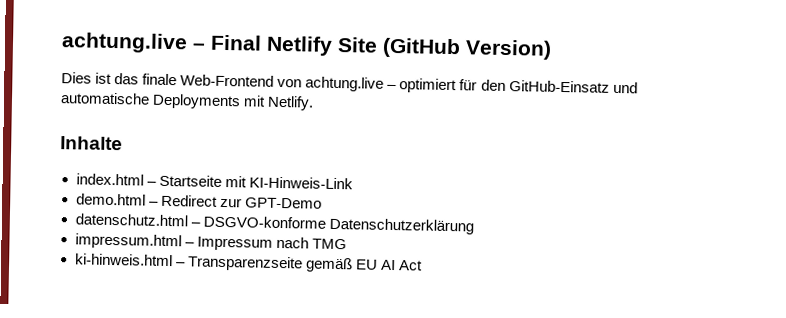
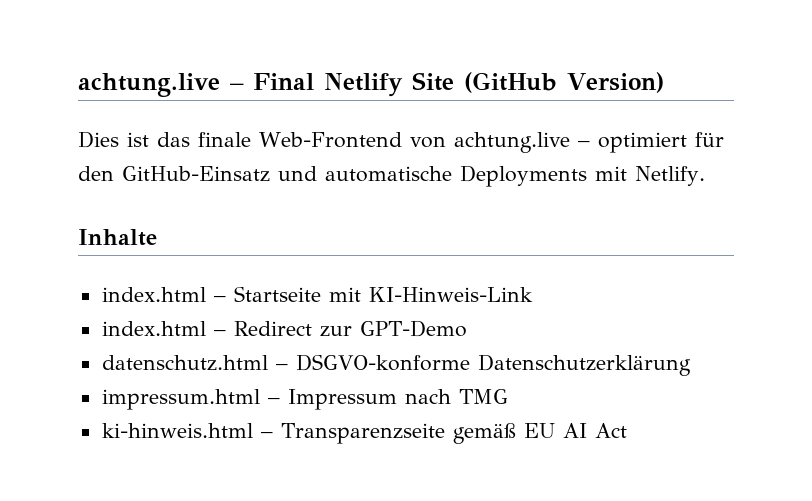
[75,193,146,206] demo.html -> [101,321,206,336] index.html

